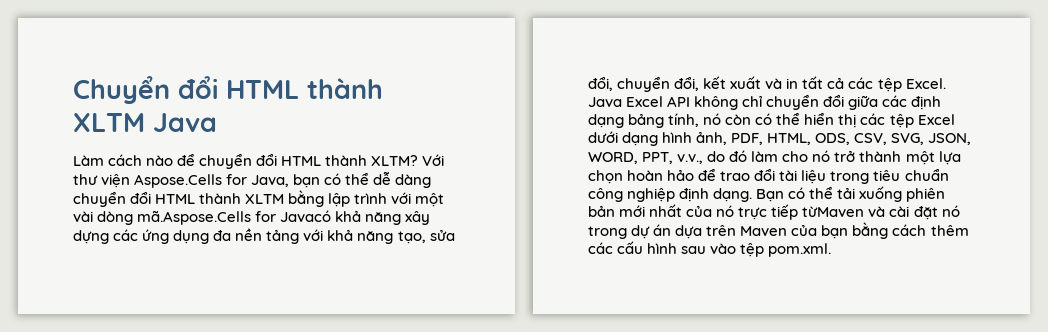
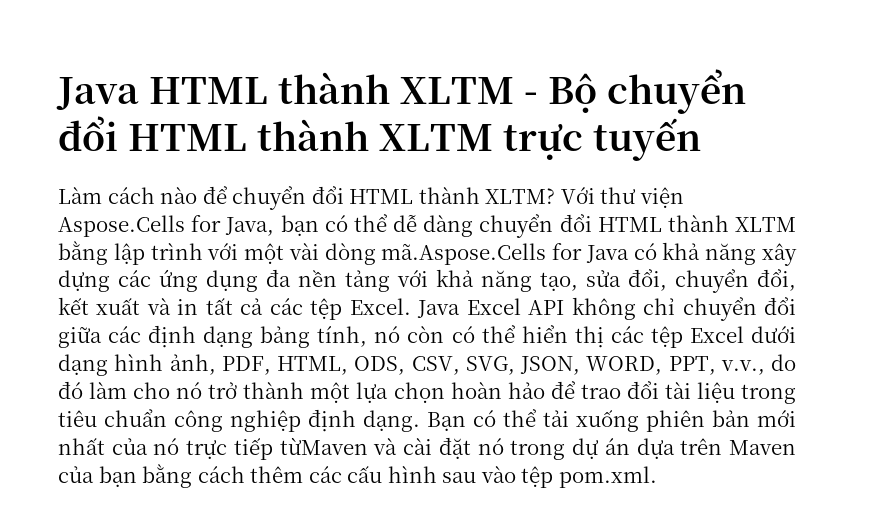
[73,76,383,104] [73,113,217,132] Chuyển đổi HTML thành XLTM Java -> [56,69,746,114] [58,116,701,161] Java HTML thành XLTM - Bộ chuyển đổi HTML thành XLTM trực tuyến
[280,210,332,222] Javacó -> [585,243,657,263] Java có

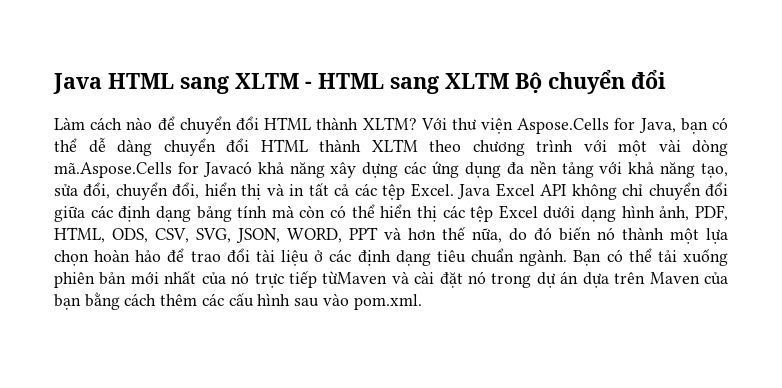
[277,72,390,104] thành -> [180,76,229,94] sang
(538, 98) none -> [318,73,509,94] HTML sang XLTM
[127,118,701,161] HTML thành XLTM trực tuyến -> (666, 79) none
[58,241,145,265] bằng lập -> [429,140,525,156] theo chương
[585,243,657,263] Java có -> [202,161,252,177] Javacó
[58,297,141,315] kết xuất -> [204,182,262,200] hiển thị
[317,326,401,347] tính, nó -> [237,205,294,218] tính mà
[668,354,796,375] [58,381,238,399] PPT, v.v., do đó làm cho nó trở -> [349,227,615,243] PPT và hơn thế nữa, do đó biến nó
[741,384,796,404] [58,409,420,432] trong tiêu chuẩn công nghiệp định dạng. -> [314,248,568,266] ở các định dạng tiêu chuẩn ngành.
[521,466,554,488] tệp -> (349, 299) none

